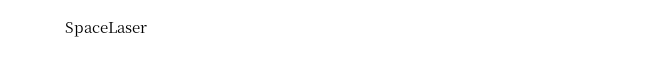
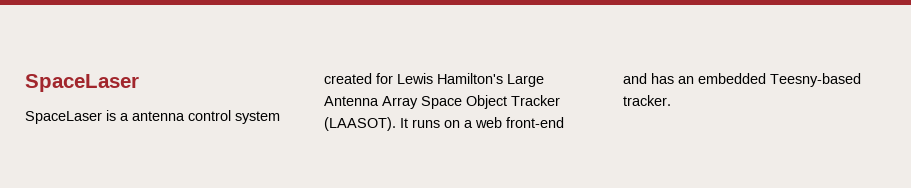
[65,22,147,37] SpaceLaser -> [25,74,139,92] [25,110,280,124] [324,73,544,87] [324,95,560,109] [324,117,564,131] [623,73,861,87] [623,95,671,106] SpaceLaser // SpaceLaser is a antenna control system created for Lewis Hamilton's Large Antenna Array Space Object Tracker (LAASOT). It runs on a web front-end and has an embedded Teesny-based tracker.

